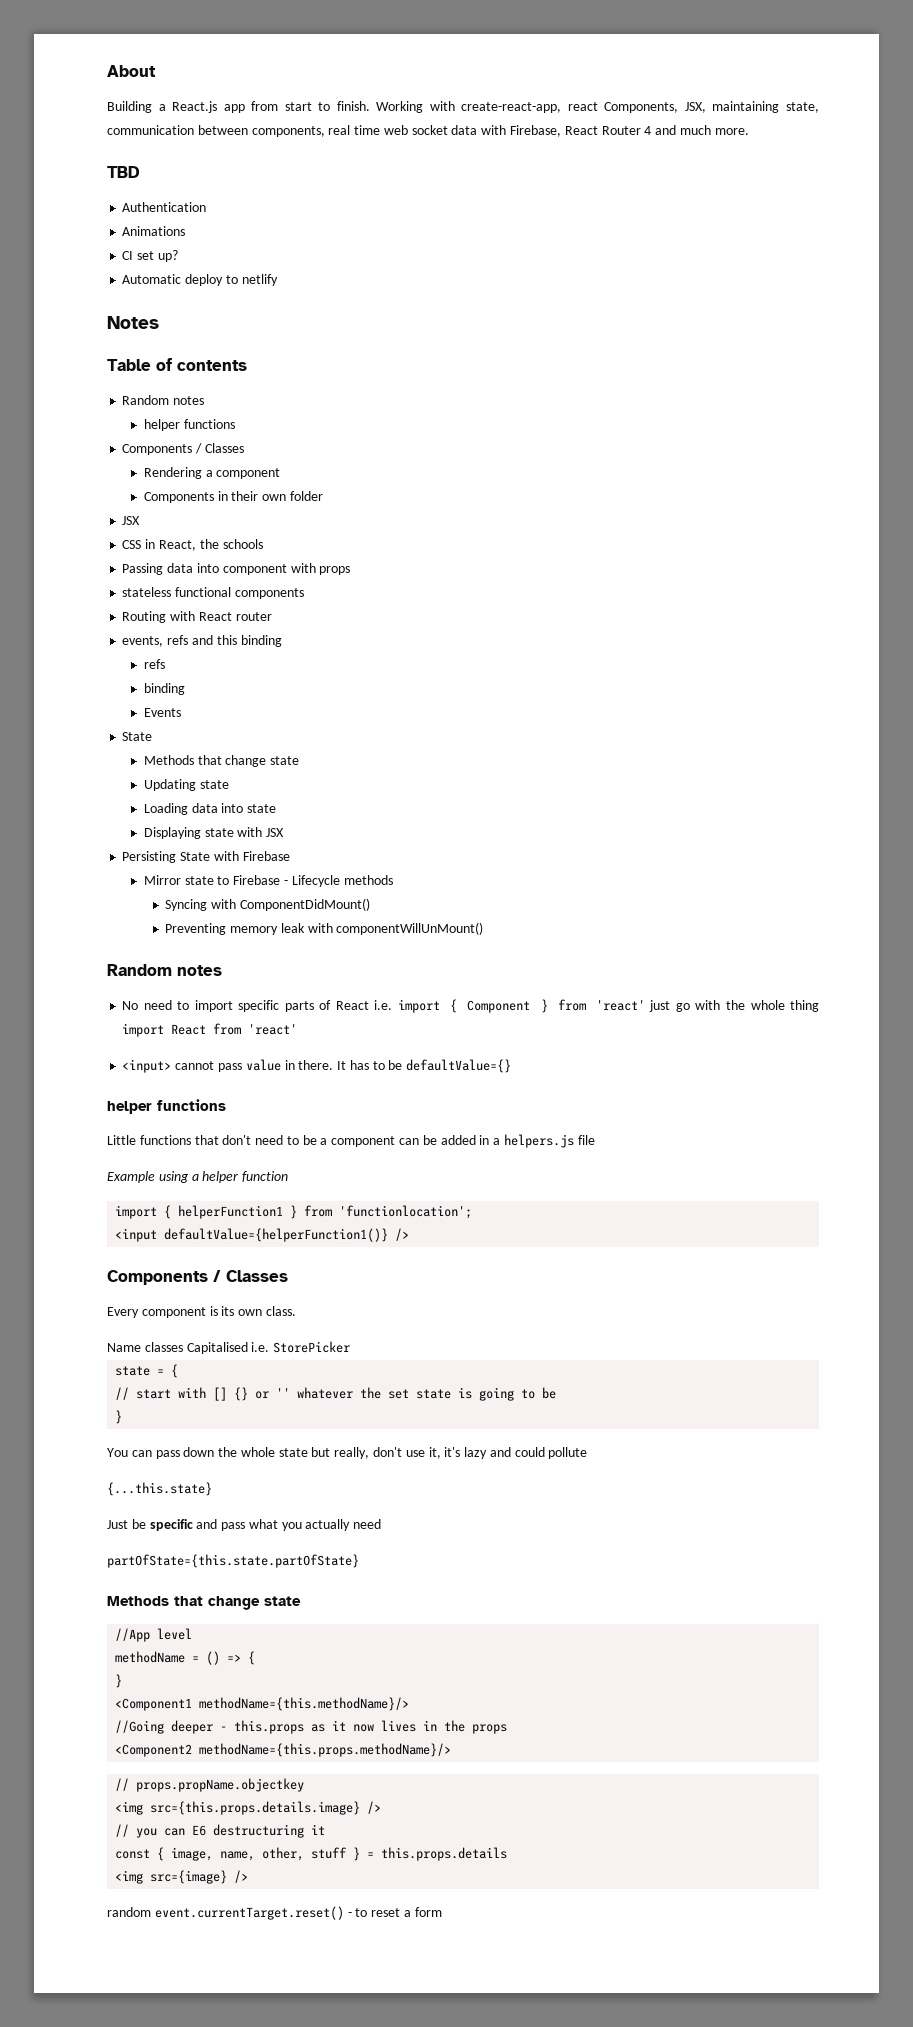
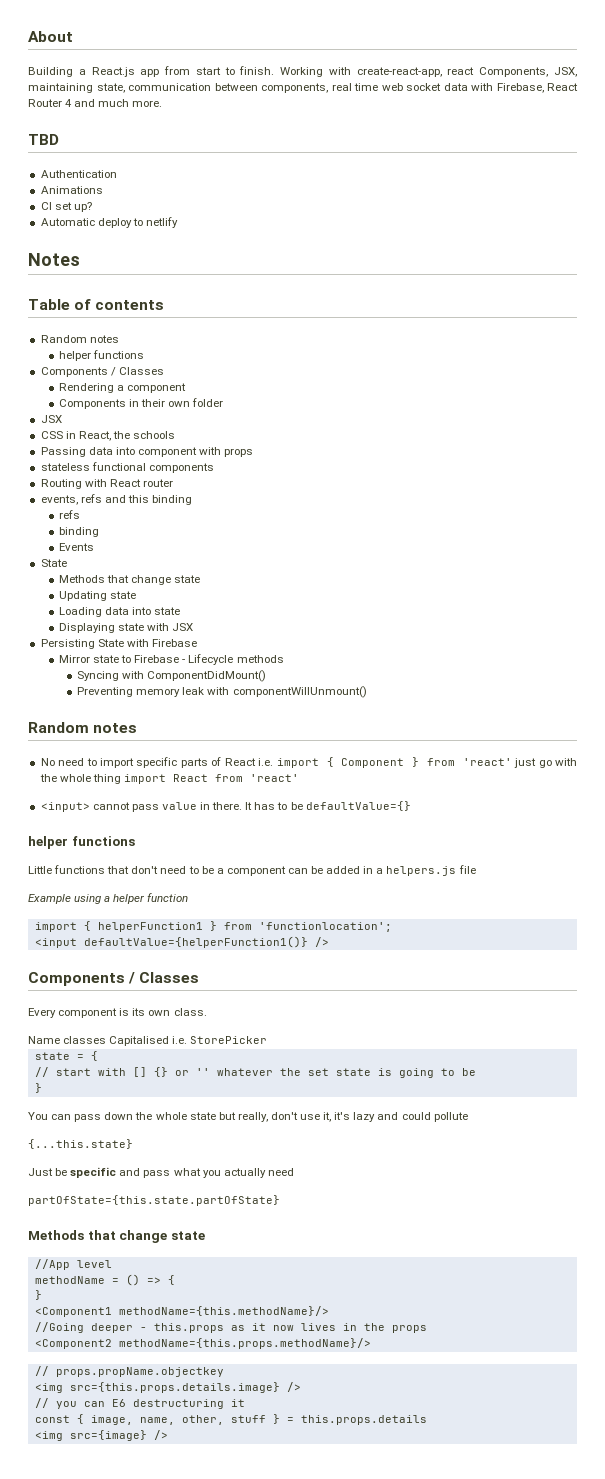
[336,922,484,935] componentWillUnMount() -> [232,686,367,698] componentWillUnmount()
[107,1906,442,1920] // random event.currentTarget.reset() - to reset a form -> (168, 1435) none

